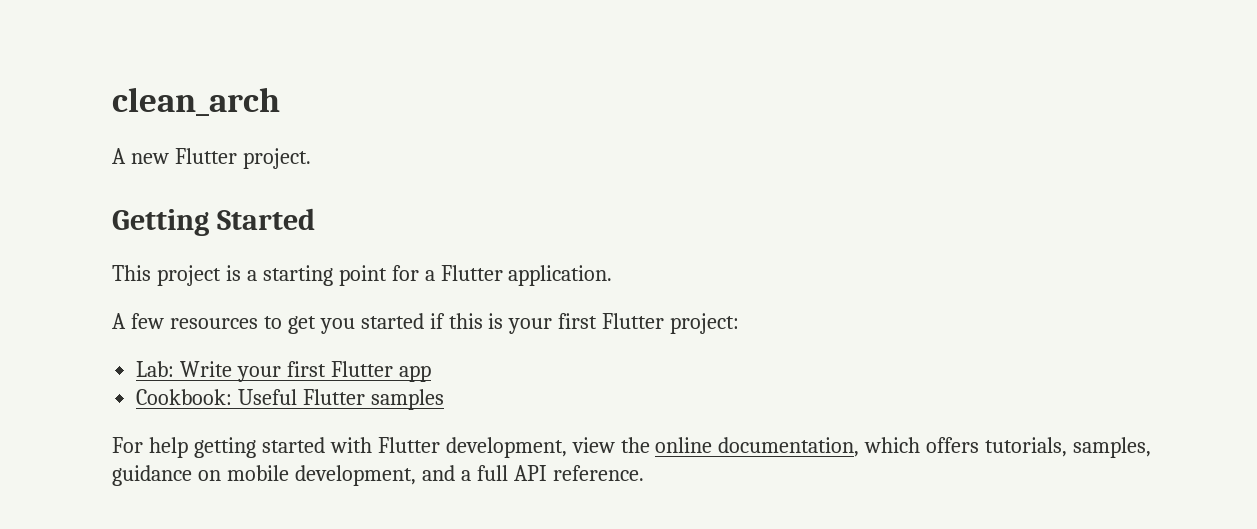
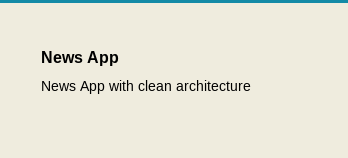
[112,87,280,116] [112,148,311,169] [112,208,315,236] [112,265,613,286] [112,313,740,334] [136,361,431,382] [136,389,445,410] [112,437,1152,458] [112,465,644,486] clean_arch // A new Flutter project. // Getting Started // This project is a starting point for a Flutter application. // A few resources to get you started if this is your first Flutter project: // Lab: Write your first Flutter app // Cookbook: Useful Flutter samples // For help getting started with Flutter development, view the online documentation, which offers tutorials, samples, guidance on mobile development, and a full API reference. -> [41,51,120,66] [41,80,251,94] News App // News App with clean architecture

